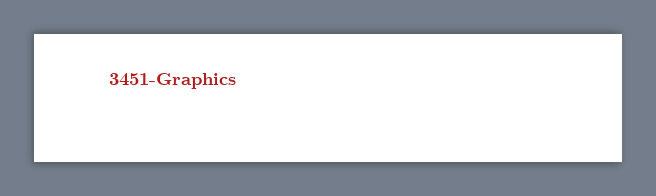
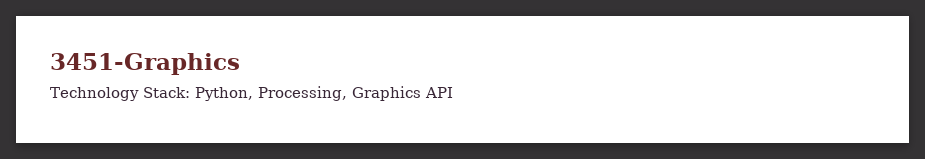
(236, 81) none -> [50,86,453,101] // Technology Stack: Python, Processing, Graphics API

